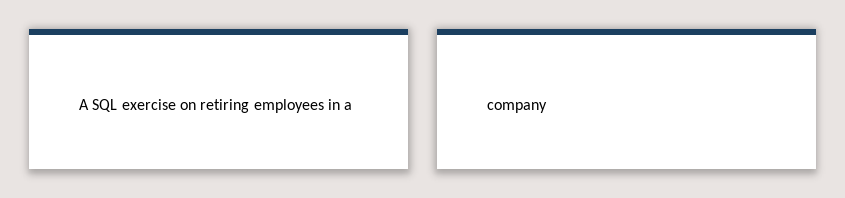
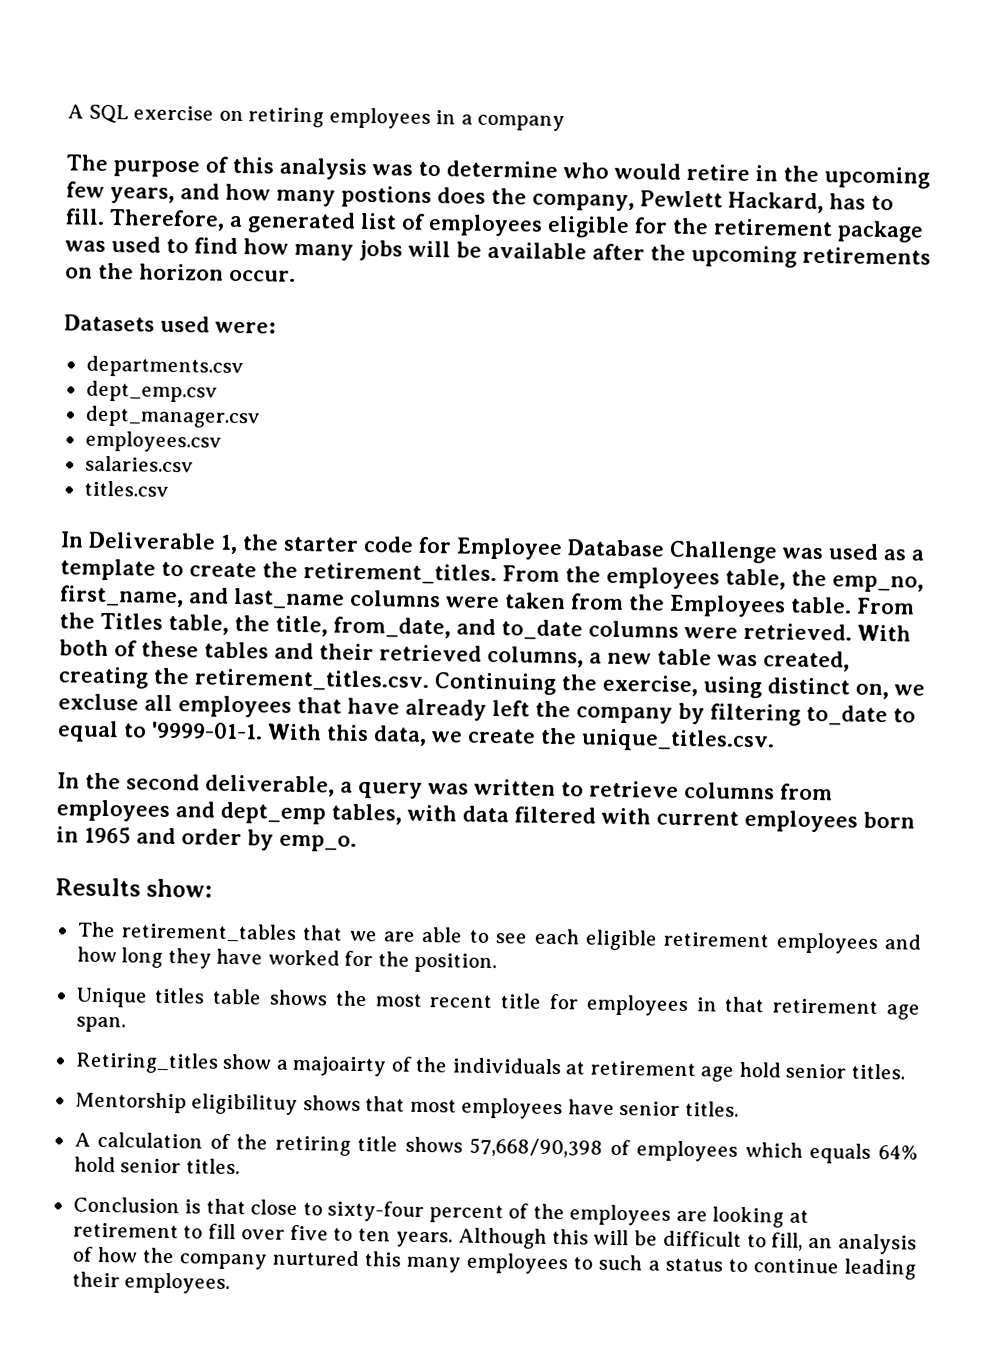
(547, 107) none -> [66,154,930,189] [66,181,894,214] [65,208,924,243] [65,236,931,268] [65,262,296,282] [64,314,276,334] [85,355,244,379] [85,380,218,403] [84,405,261,429] [84,430,222,453] [84,455,194,473] [83,480,169,497] [60,531,924,564] [60,558,924,593] [59,585,915,618] [59,612,911,642] [59,639,850,672] [58,666,925,700] [58,693,916,727] [57,720,775,753] [57,772,833,801] [56,799,915,833] [56,826,357,852] [55,877,213,898] [76,921,922,955] [76,946,498,974] [75,987,921,1020] [75,1016,126,1033] [74,1051,905,1082] [74,1091,739,1120] [73,1131,919,1164] [73,1156,240,1175] [72,1196,809,1228] [72,1222,918,1255] [71,1246,916,1280] [71,1271,231,1295] // The purpose of this analysis was to determine who would retire in the upcoming few years, and how many postions does the company, Pewlett Hackard, has to fill. Therefore, a generated list of employees eligible for the retirement package was used to find how many jobs will be available after the upcoming retirements on the horizon occur. // Datasets used were: // departments.csv // dept_emp.csv // dept_manager.csv // employees.csv // salaries.csv // titles.csv // In Deliverable 1, the starter code for Employee Database Challenge was used as a template to create the retirement_titles. From the employees table, the emp_no, first_name, and last_name columns were taken from the Employees table. From the Titles table, the title, from_date, and to_date columns were retrieved. With both of these tables and their retrieved columns, a new table was created, creating the retirement_titles.csv. Continuing the exercise, using distinct on, we excluse all employees that have already left the company by filtering to_date to equal to '9999-01-1. With this data, we create the unique_titles.csv. // In the second deliverable, a query was written to retrieve columns from employees and dept_emp tables, with data filtered with current employees born in 1965 and order by emp_o. // Results show: // The retirement_tables that we are able to see each eligible retirement employees and how long they have worked for the position. // Unique titles table shows the most recent title for employees in that retirement age span. // Retiring_titles show a majoairty of the individuals at retirement age hold senior titles. // Mentorship eligibilituy shows that most employees have senior titles. // A calculation of the retiring title shows 57,668/90,398 of employees which equals 64% hold senior titles. // Conclusion is that close to sixty-four percent of the employees are looking at retirement to fill over five to ten years. Although this will be difficult to fill, an analysis of how the company nurtured this many employees to such a status to continue leading their employees.

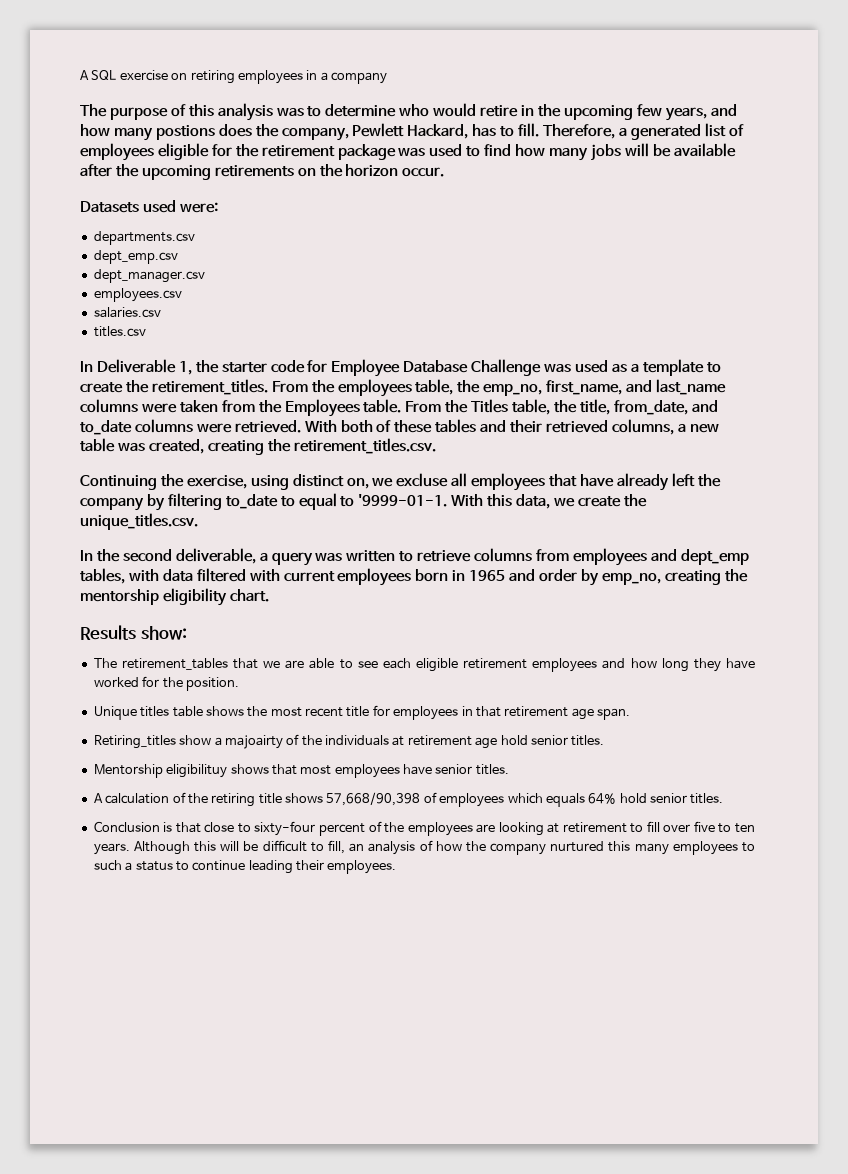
(429, 680) none -> (436, 446) //
[279,834,357,852] emp_o. -> [601,569,748,585] [80,588,269,606] emp_no, creating the mentorship eligibility chart.

